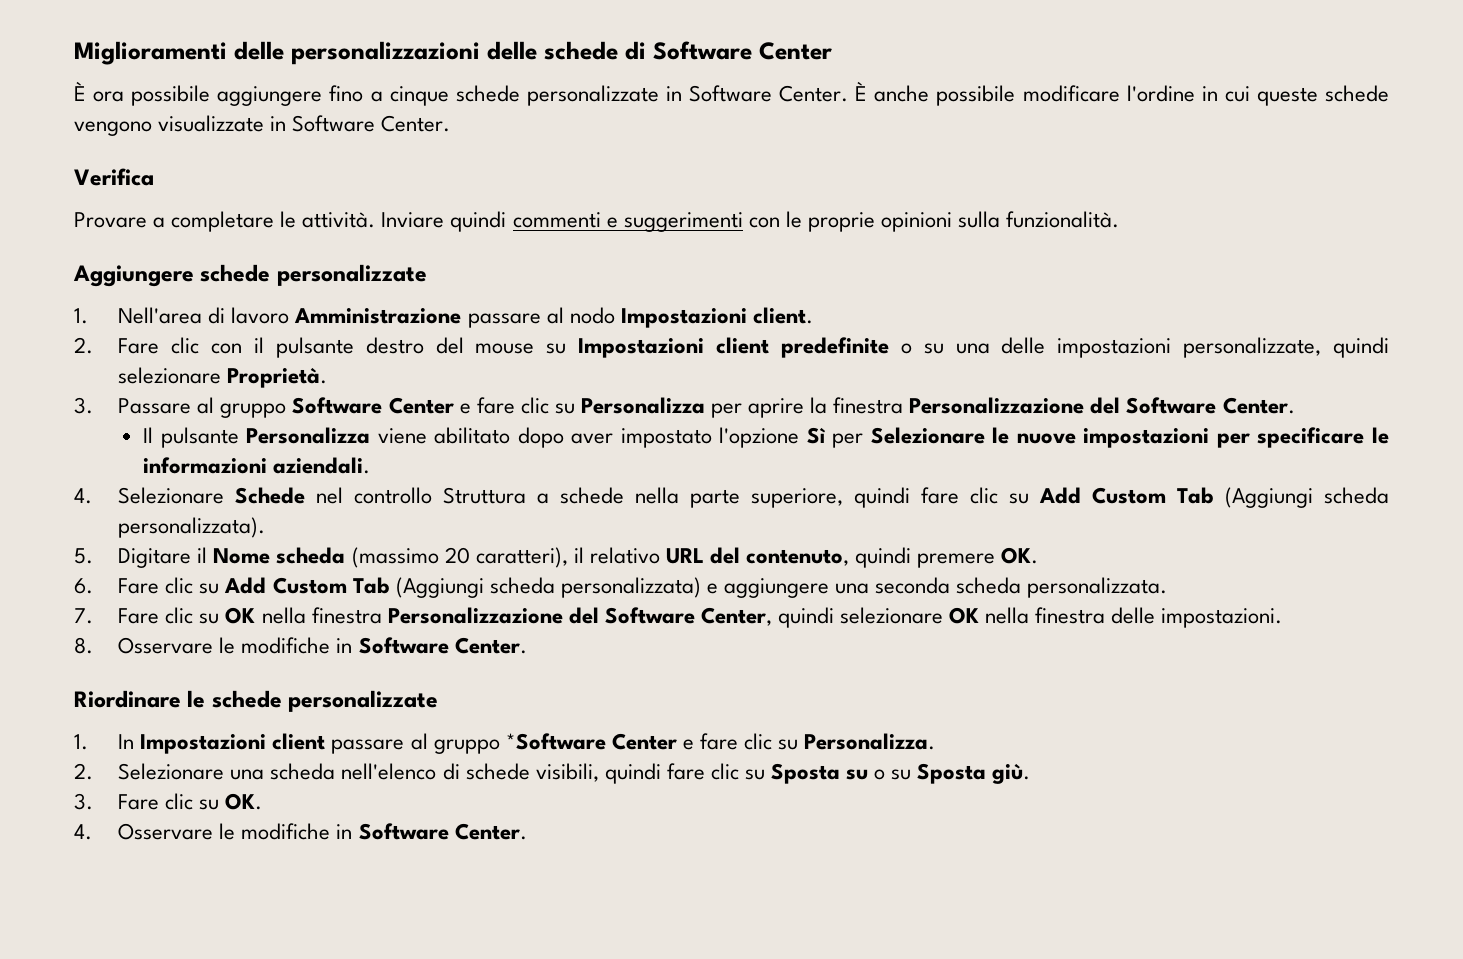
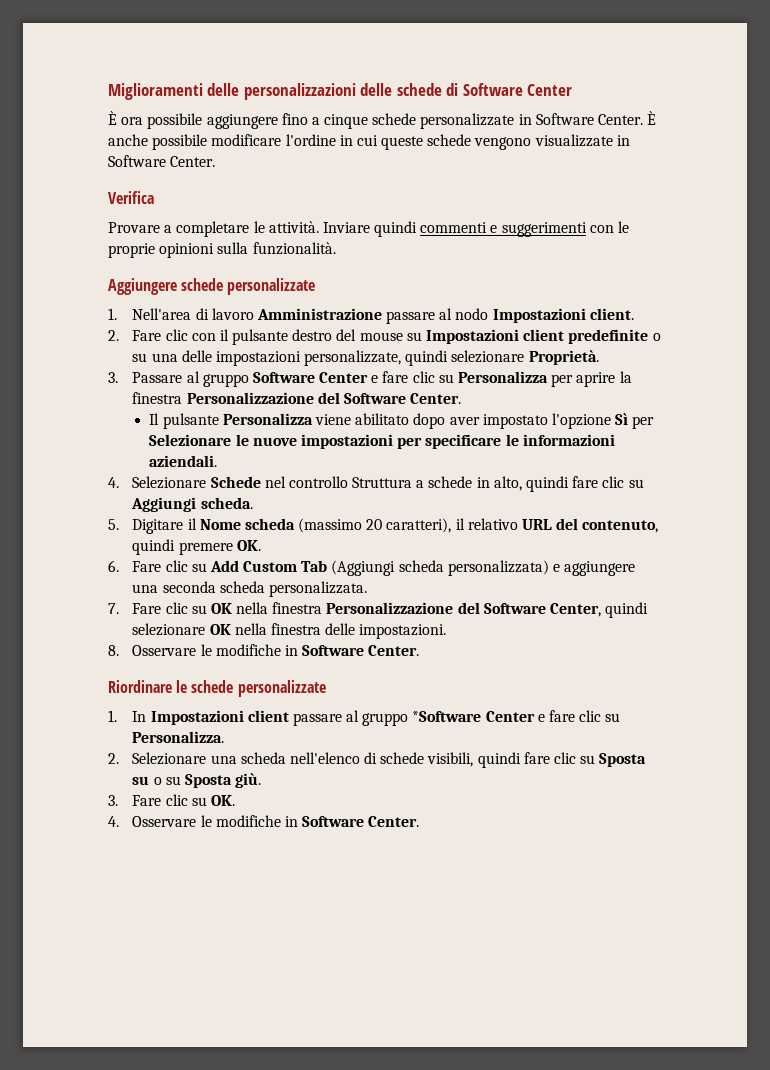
[635,487,1389,508] [118,517,266,538] nella parte superiore, quindi fare clic su Add Custom Tab (Aggiungi scheda personalizzata). -> [476,476,644,492] [131,497,253,512] in alto, quindi fare clic su Aggiungi scheda.

